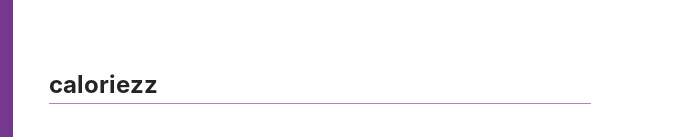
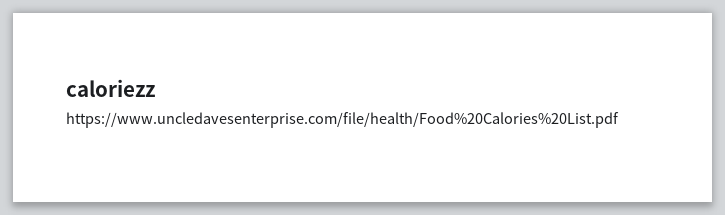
(158, 83) none -> [66,112,619,128] // https://www.uncledavesenterprise.com/file/health/Food%20Calories%20List.pdf

